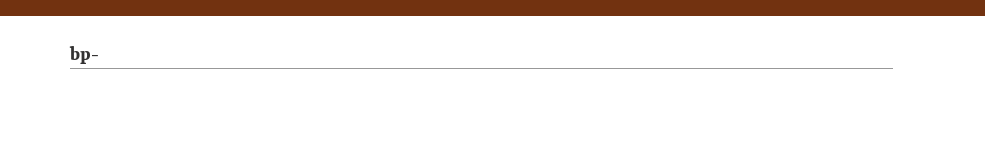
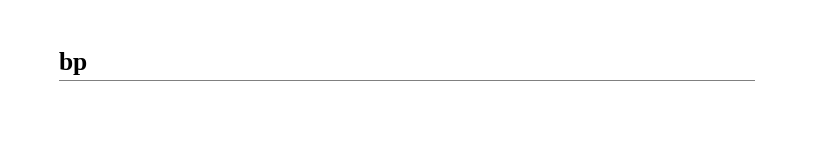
[69,46,99,64] bp- -> [59,52,87,75] bp

